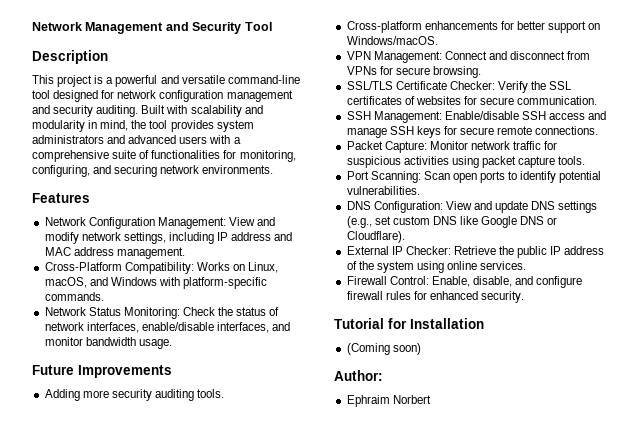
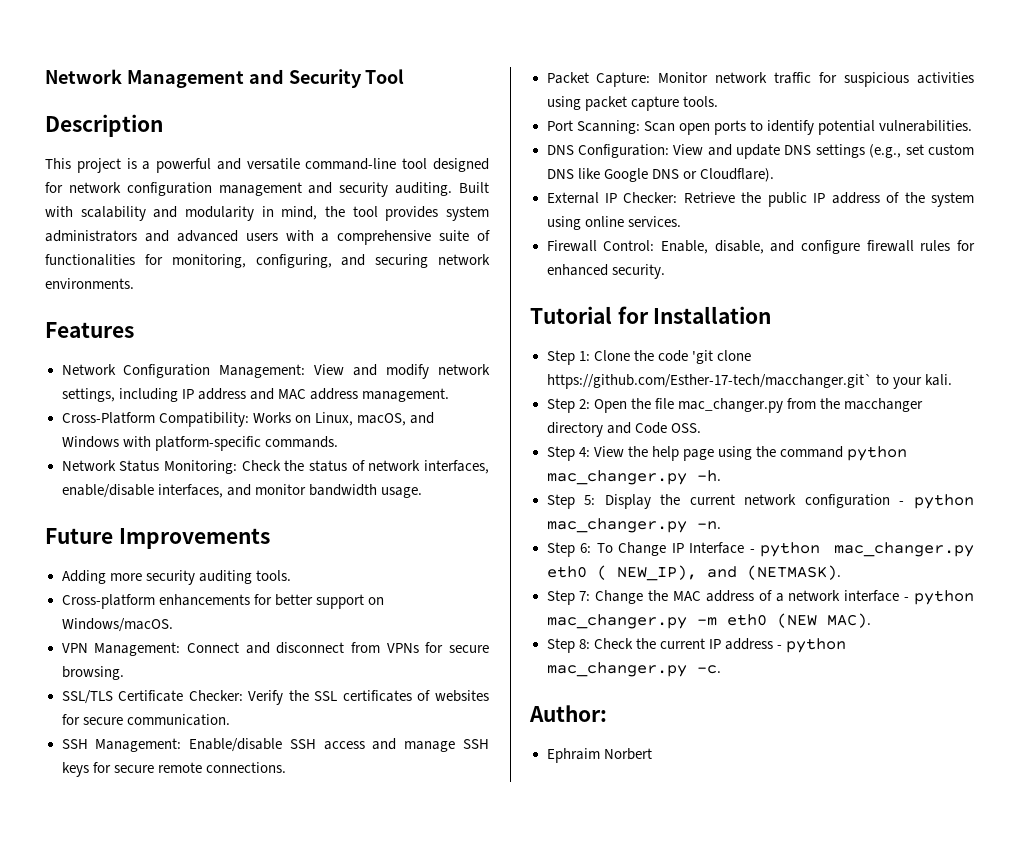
[346,343,421,355] (Coming soon) -> [546,350,751,365] [546,374,952,389] [546,398,923,413] [546,422,701,437] [546,446,907,461] [546,470,721,485] [546,494,974,509] [546,518,721,533] [546,542,974,557] [546,565,841,581] [546,590,974,605] [546,613,871,629] [546,638,846,653] [546,662,721,677] Step 1: Clone the code 'git clone https://github.com/Esther-17-tech/macchanger.git` to your kali. // Step 2: Open the file mac_changer.py from the macchanger directory and Code OSS. // Step 4: View the help page using the command python mac_changer.py -h. // Step 5: Display the current network configuration - python mac_changer.py -n. // Step 6: To Change IP Interface - python mac_changer.py eth0 ( NEW_IP), and (NETMASK). // Step 7: Change the MAC address of a network interface - python mac_changer.py -m eth0 (NEW MAC). // Step 8: Check the current IP address - python mac_changer.py -c.

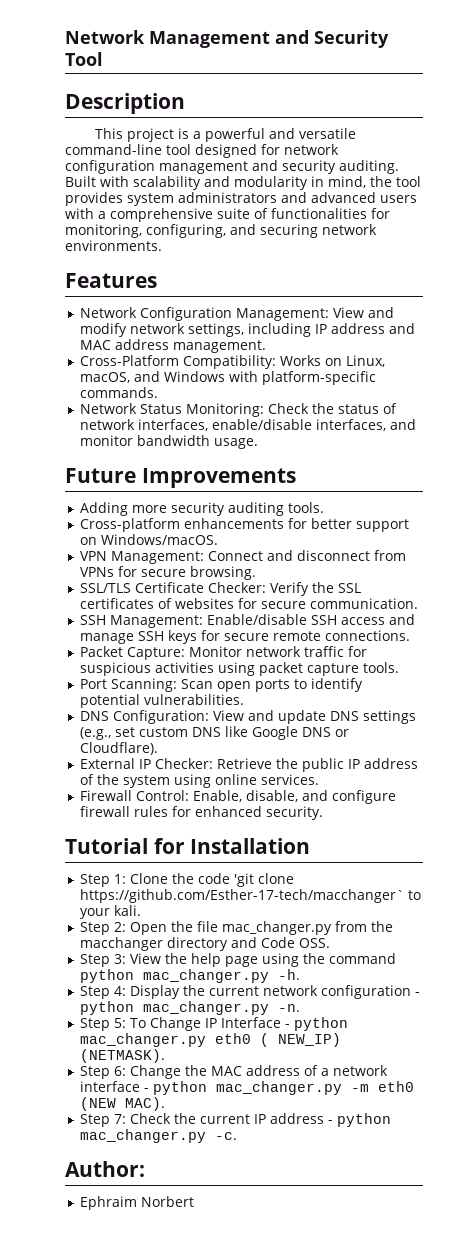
[546,374,872,389] https://github.com/Esther-17-tech/macchanger.git` -> [79,889,404,903] https://github.com/Esther-17-tech/macchanger`
[578,447,590,457] 4: -> [113,954,126,964] 3:
[584,495,596,505] 5: -> [113,986,126,996] 4:
[580,543,592,553] 6: -> [113,1018,126,1028] 5:
[616,565,737,581] NEW_IP), and -> [277,1033,341,1047] NEW_IP)
[579,591,591,601] 7: -> [113,1066,126,1076] 6:
[578,639,590,649] 8: -> [113,1114,126,1124] 7:

